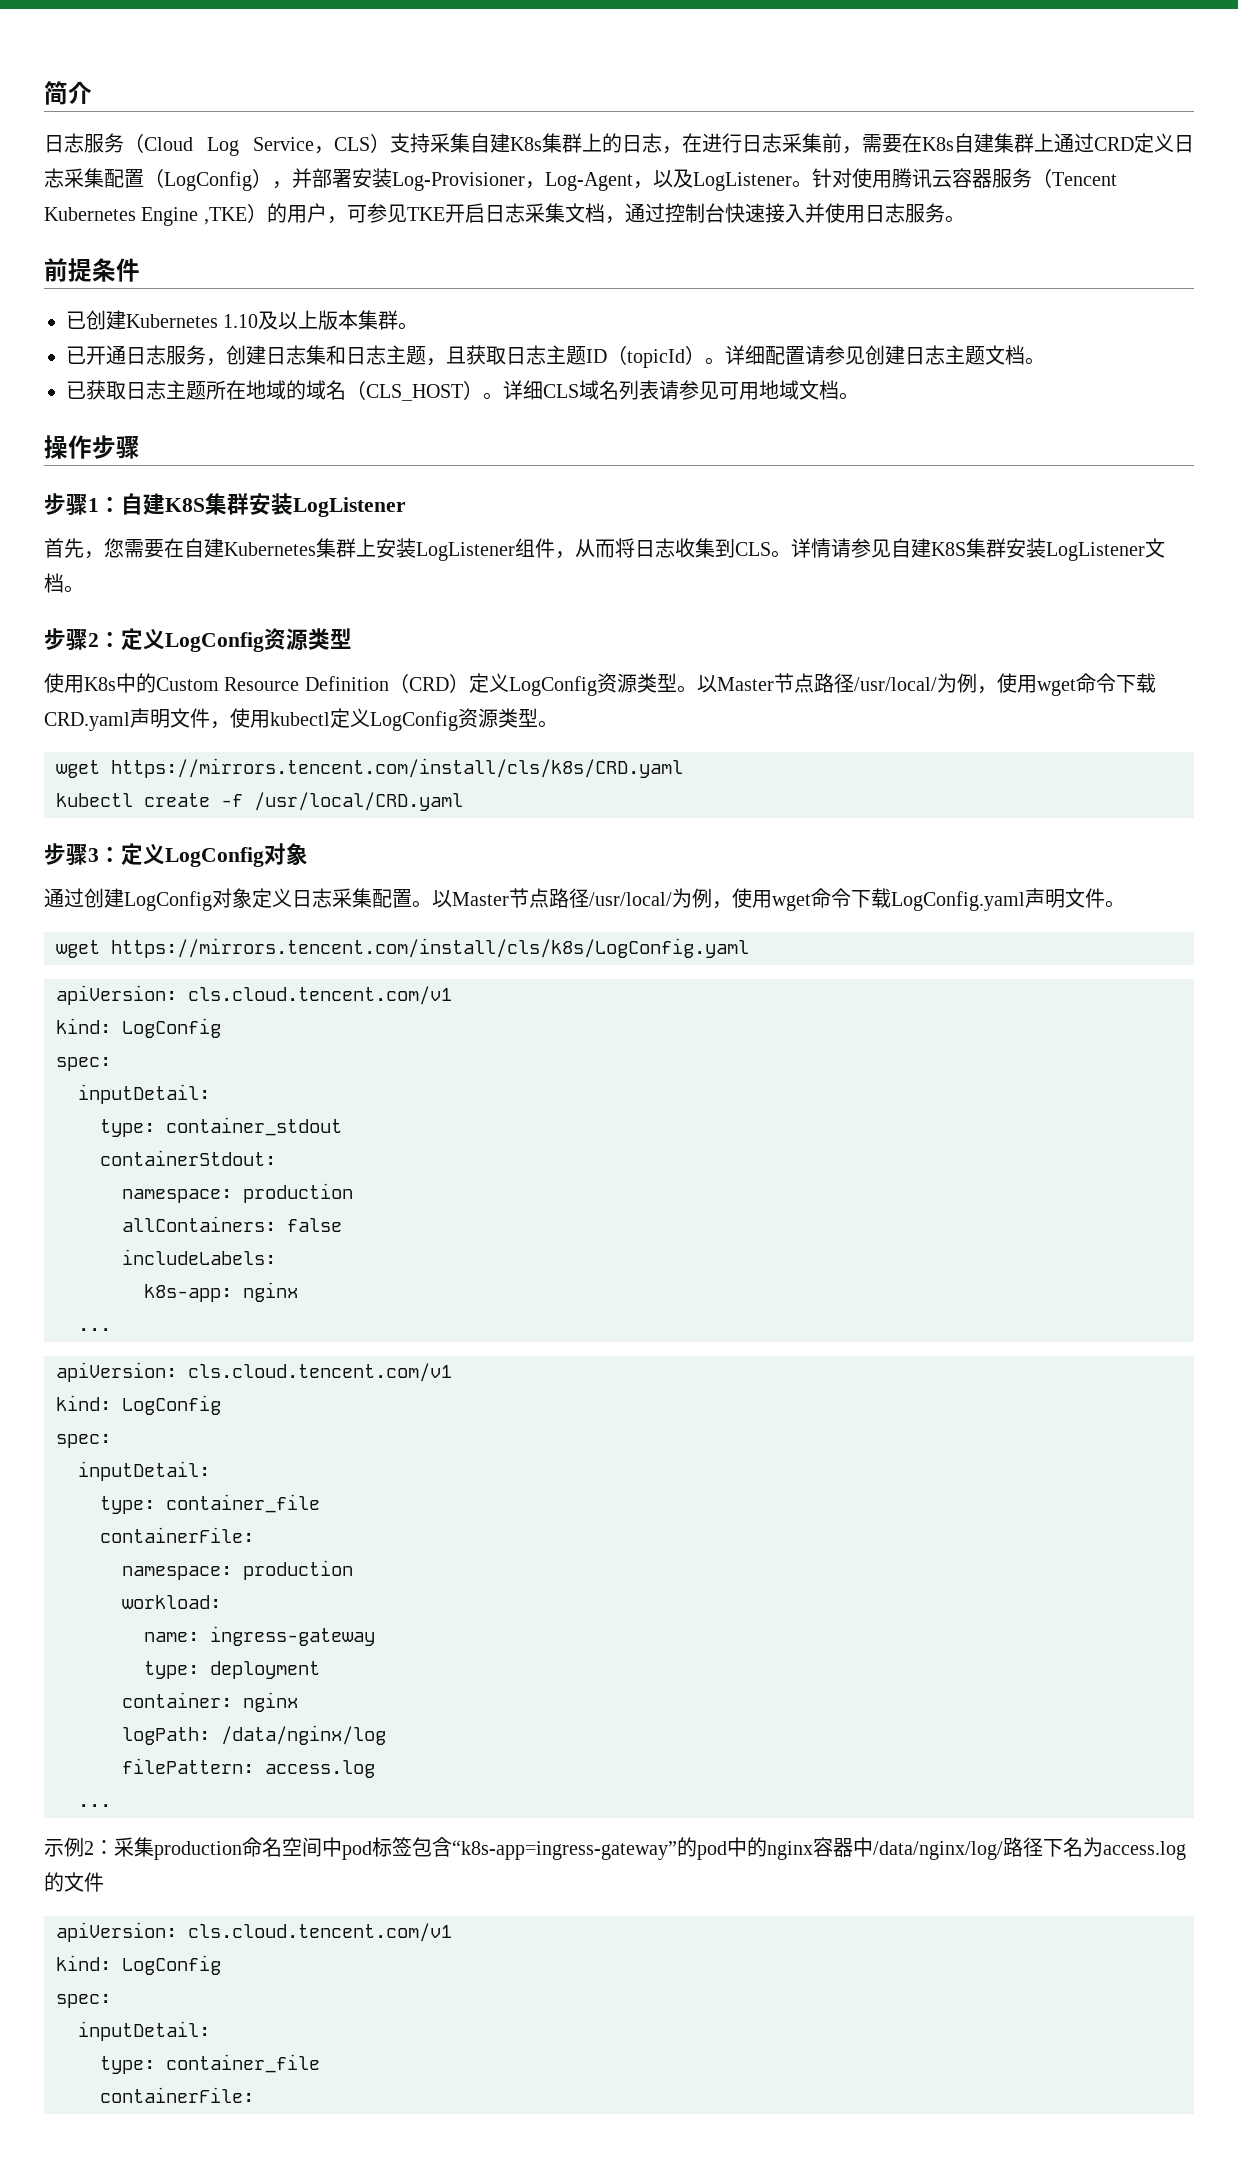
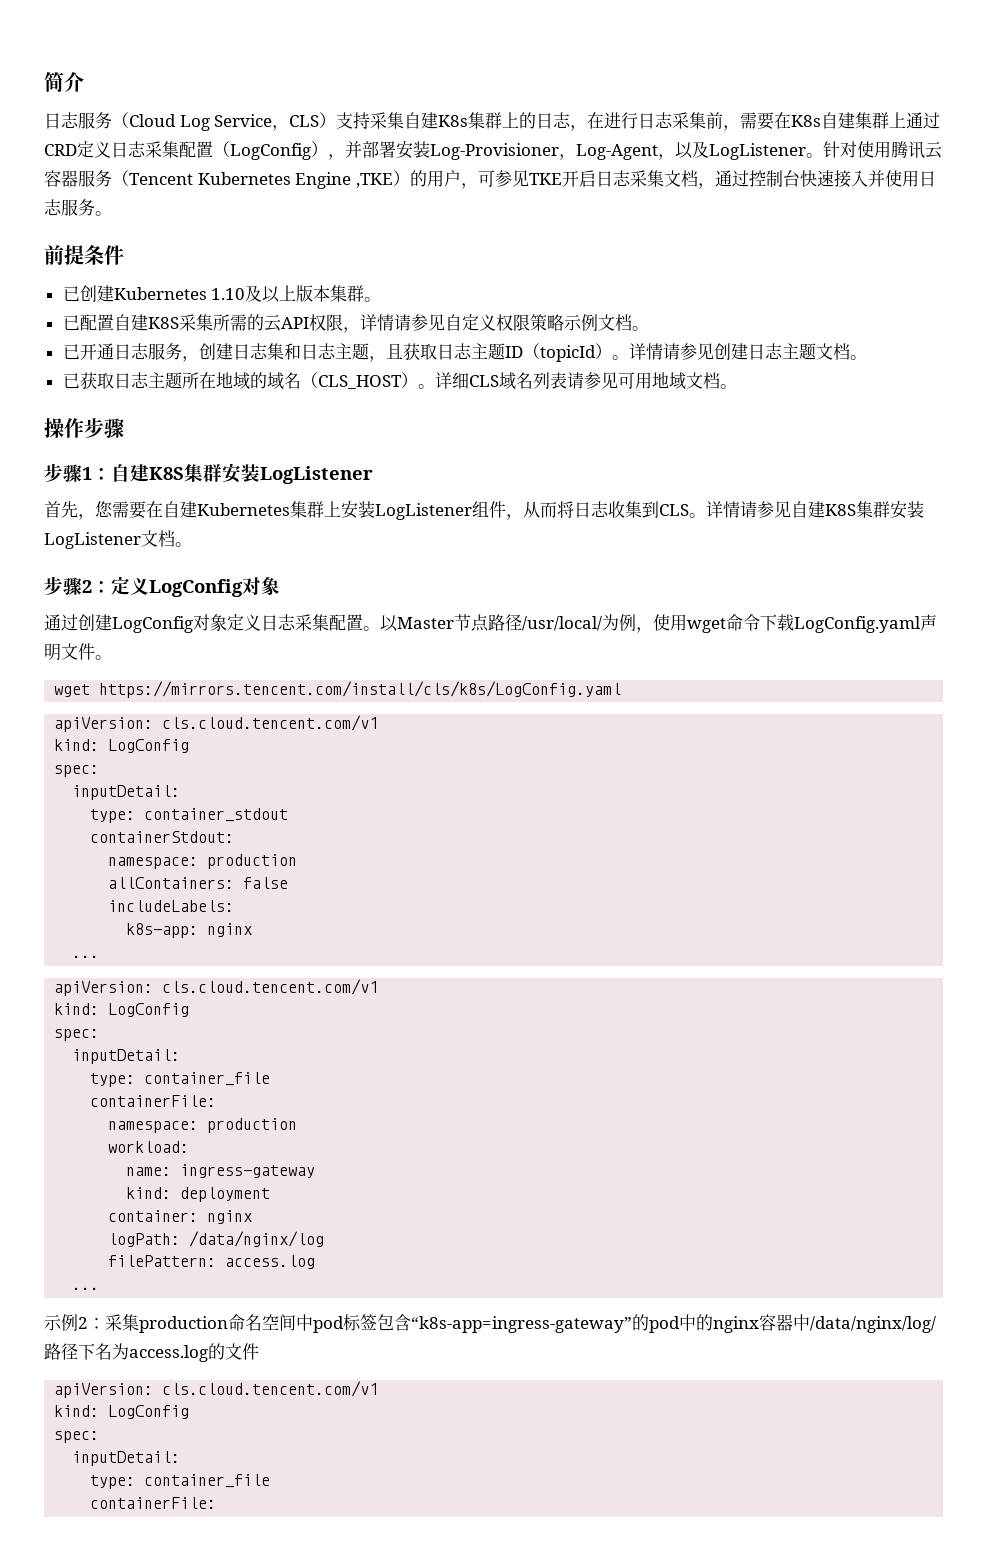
(419, 326) none -> [62,314,649,333] // 已配置自建K8S采集所需的云API权限，详情请参见自定义权限策略示例文档。
[745,345,805,365] 细配置 -> [645,343,663,360] 情
[264,628,352,651] [44,673,1156,696] [44,708,558,731] [56,758,683,778] [56,792,463,811] [44,843,264,867] 资源类型 // 使用K8s中的Custom Resource Definition（CRD）定义LogConfig资源类型。以Master节点路径/usr/local/为例，使用wget命令下载CRD.yaml声明文件，使用kubectl定义LogConfig资源类型。 // wget https://mirrors.tencent.com/install/cls/k8s/CRD.yaml // kubectl create -f /usr/local/CRD.yaml // 步骤3：定义LogConfig -> (243, 588) none
[144,1661,199,1679] type: -> [126,1187,172,1199] kind:

